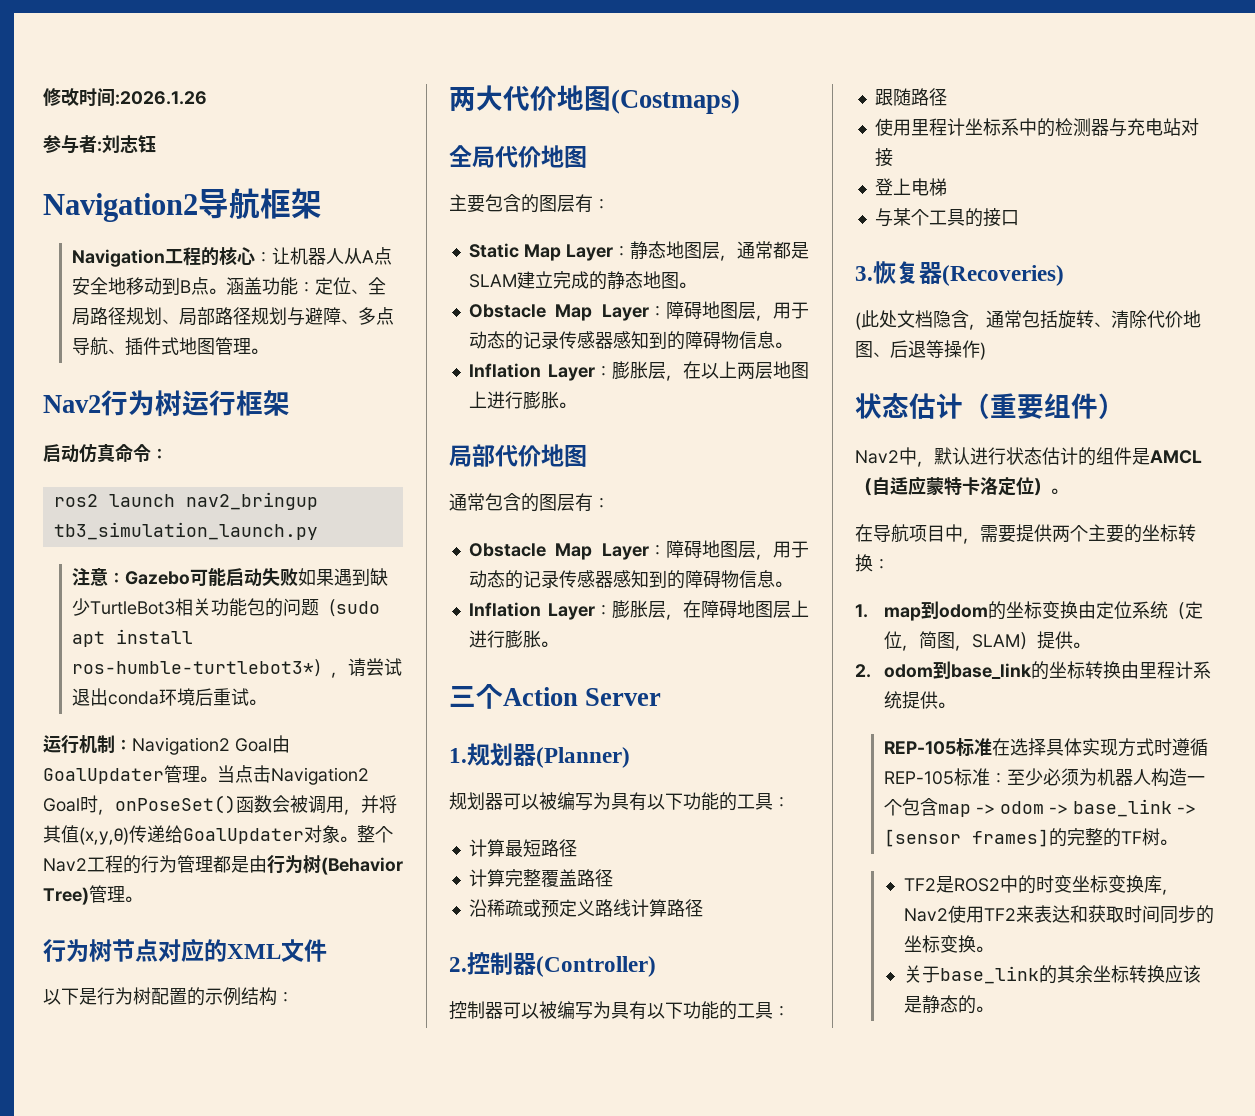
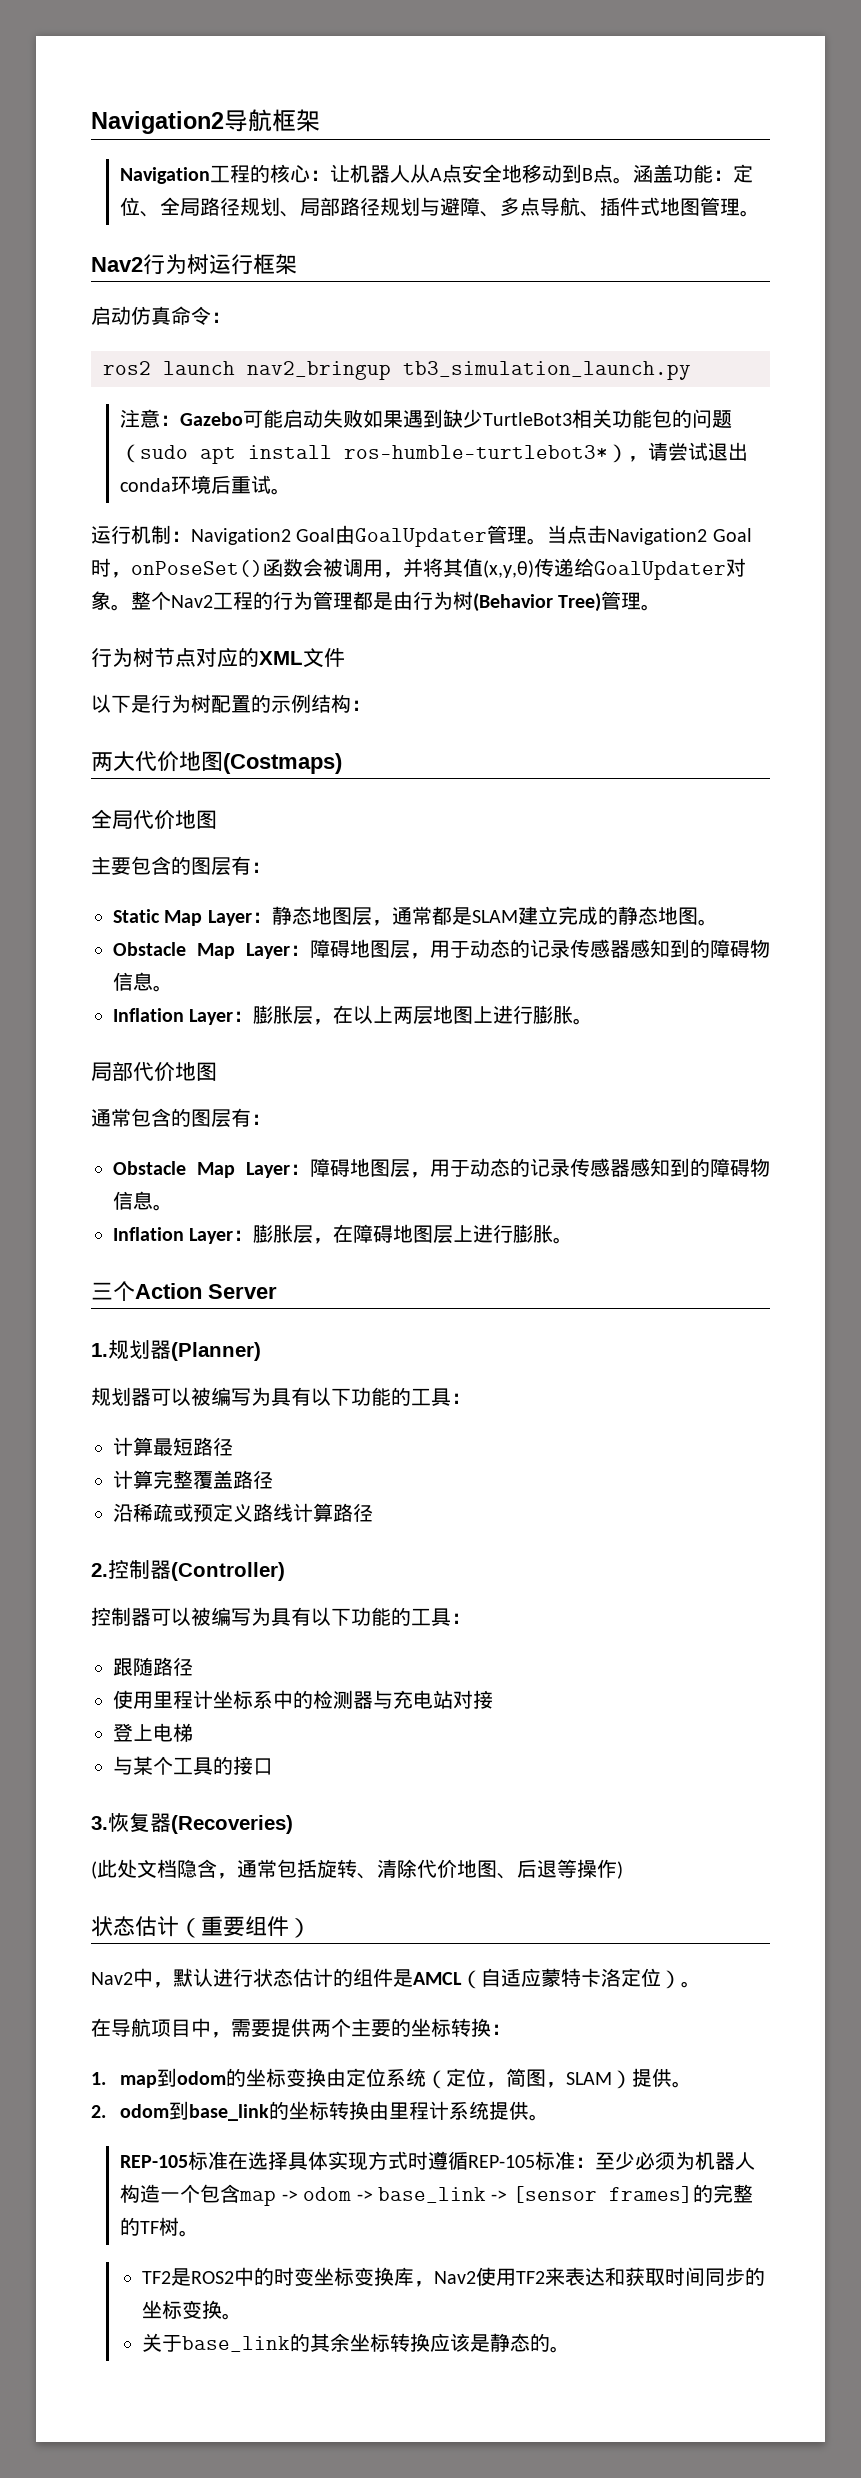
[43,88,207,107] [43,135,156,154] 修改时间:2026.1.26 // 参与者:刘志钰 // -> (91, 122) none

